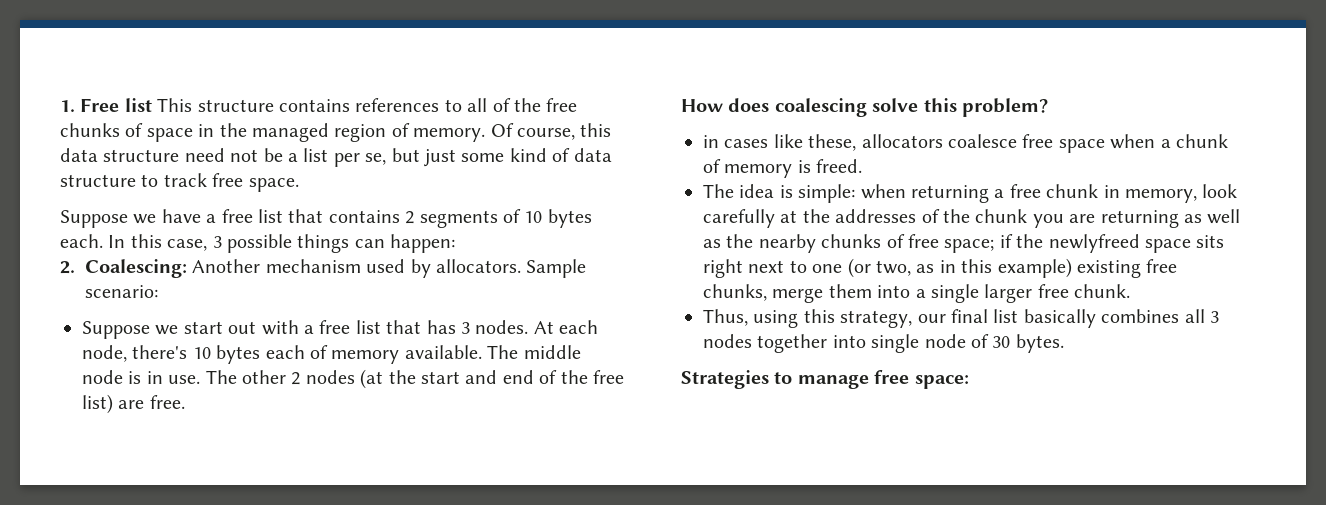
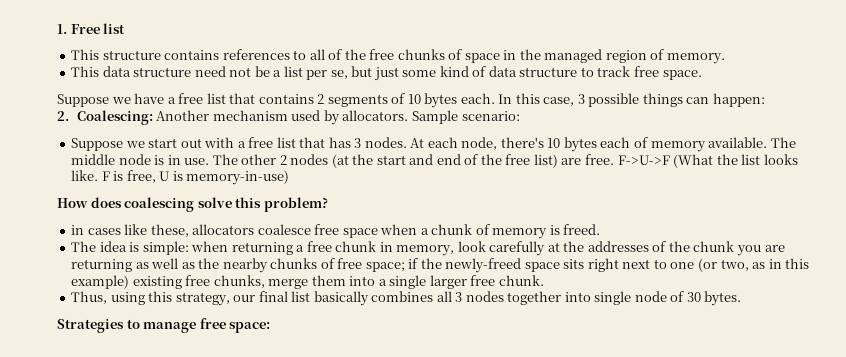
(152, 105) none -> (126, 28) //
[490,123,612,140] Of course, this -> [71,66,100,77] // This
(185, 402) none -> [617,154,798,168] [71,170,290,185] F->U->F (What the list looks like. F is free, U is memory-in-use)
[1048,234,1140,253] newlyfreed -> [445,258,522,273] newly-freed

